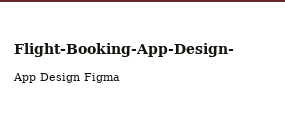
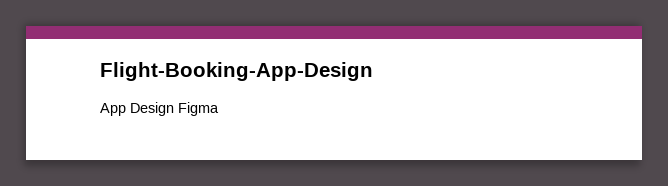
[14,43,234,57] Flight-Booking-App-Design- -> [100,62,373,81] Flight-Booking-App-Design

